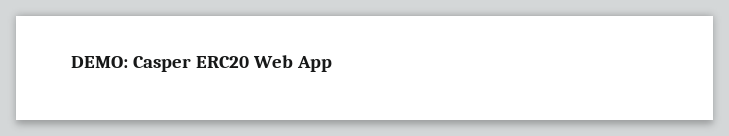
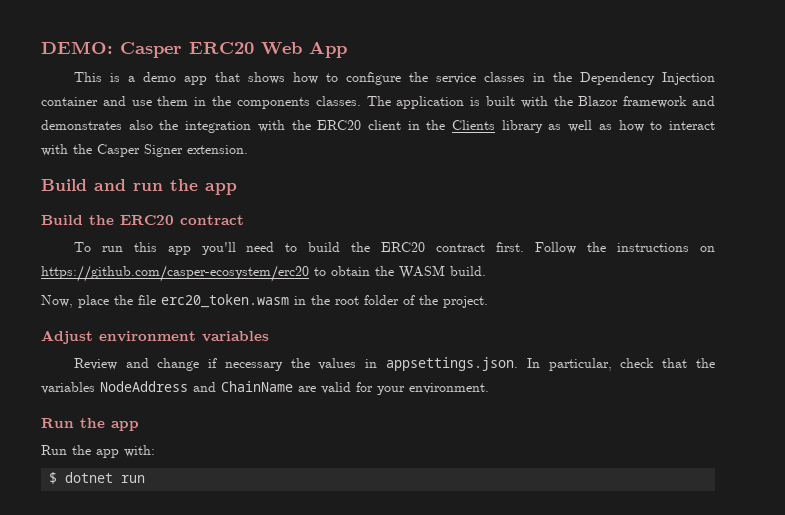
(332, 64) none -> [73,72,716,85] [41,96,715,109] [41,120,716,133] [41,144,248,157] [41,179,237,195] [41,215,244,225] [73,242,715,255] [41,265,486,282] [41,294,488,308] [41,330,269,344] [73,357,715,371] [41,381,489,395] [41,418,139,431] [41,445,155,458] [49,472,146,484] // This is a demo app that shows how to configure the service classes in the Dependency Injection container and use them in the components classes. The application is built with the Blazor framework and demonstrates also the integration with the ERC20 client in the Clients library as well as how to interact with the Casper Signer extension. // Build and run the app // Build the ERC20 contract // To run this app you'll need to build the ERC20 contract first. Follow the instructions on https://github.com/casper-ecosystem/erc20 to obtain the WASM build. // Now, place the file erc20_token.wasm in the root folder of the project. // Adjust environment variables // Review and change if necessary the values in appsettings.json. In particular, check that the variables NodeAddress and ChainName are valid for your environment. // Run the app // Run the app with: // $ dotnet run

